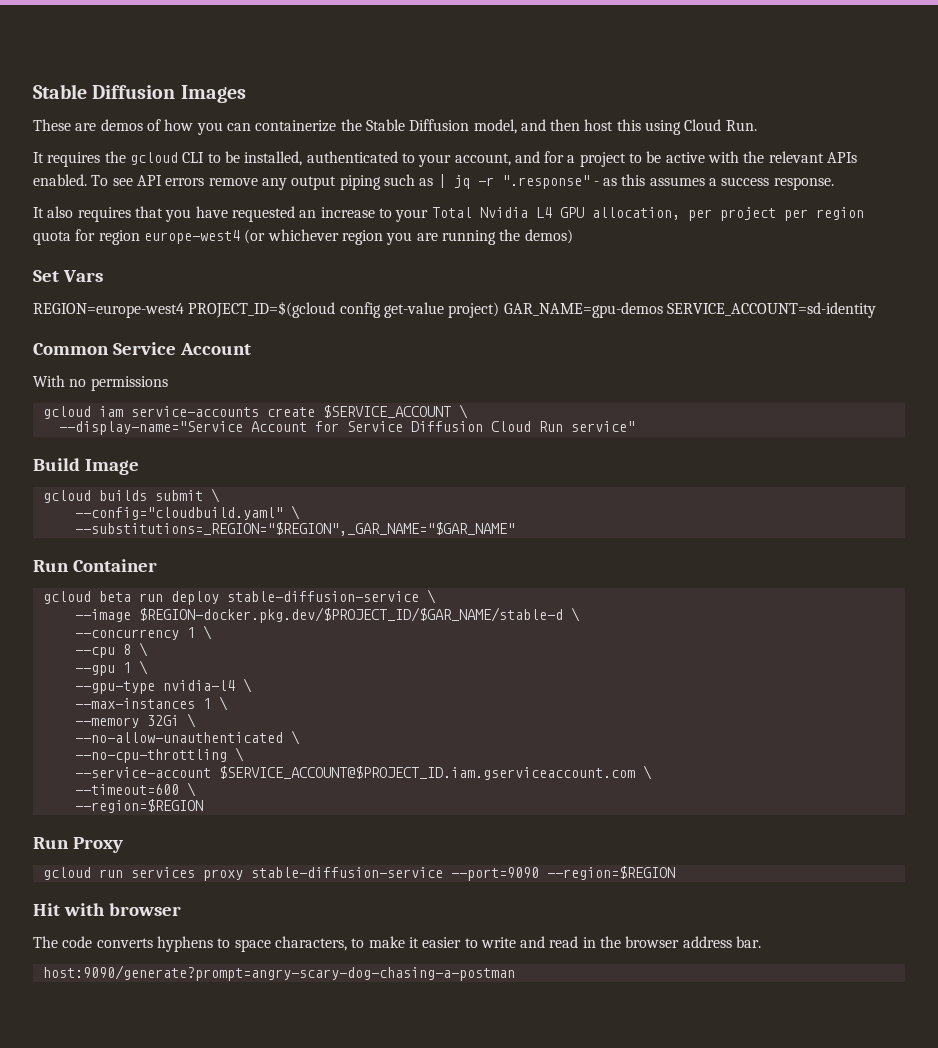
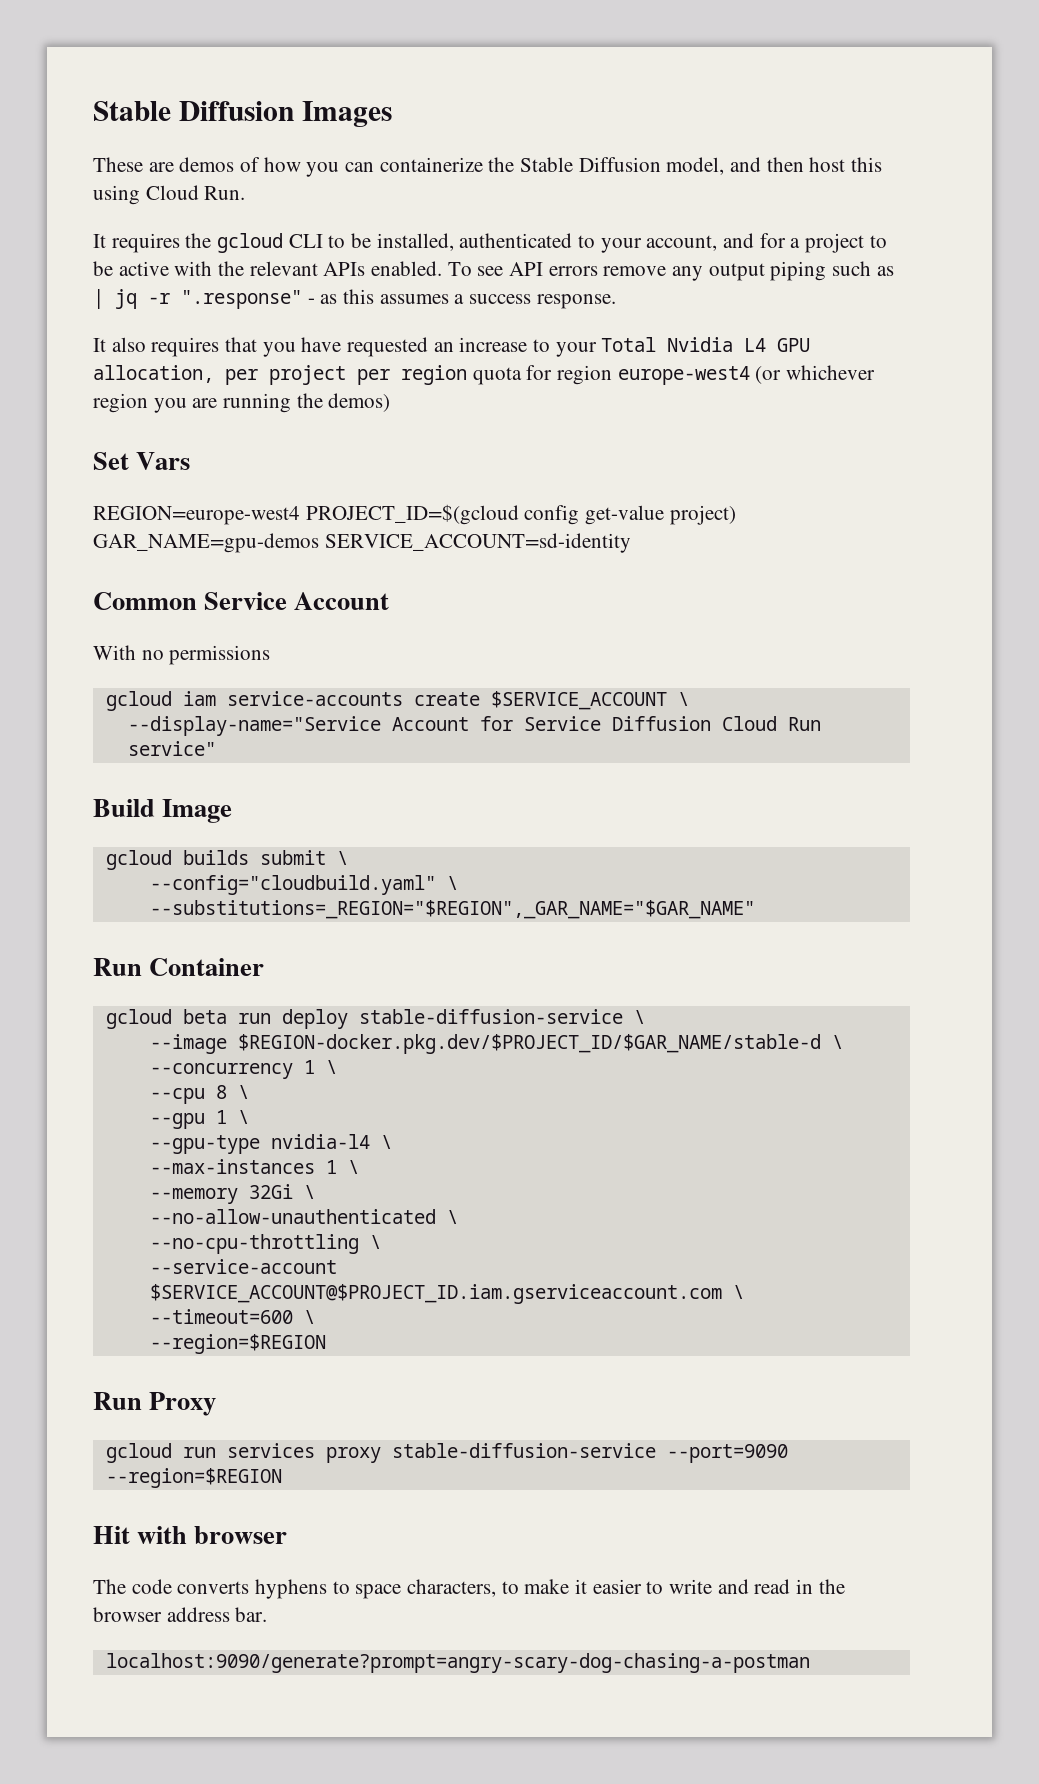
[42,965,515,981] host:9090/generate?prompt=angry-scary-dog-chasing-a-postman -> [105,1653,810,1673] localhost:9090/generate?prompt=angry-scary-dog-chasing-a-postman

